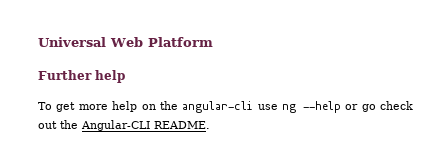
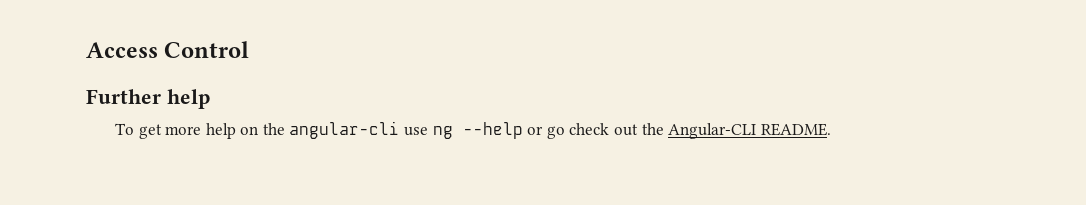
[38,37,213,47] Universal Web Platform -> [86,41,250,58] Access Control

